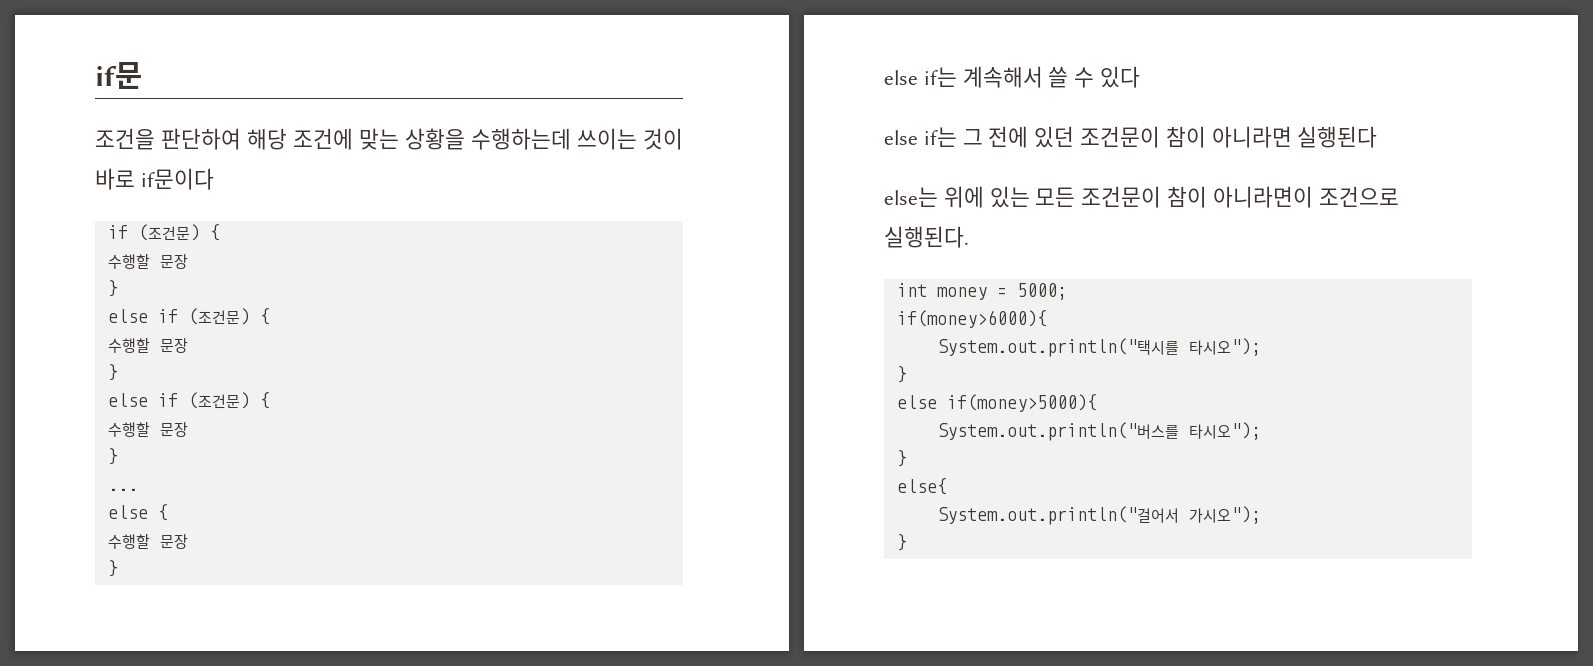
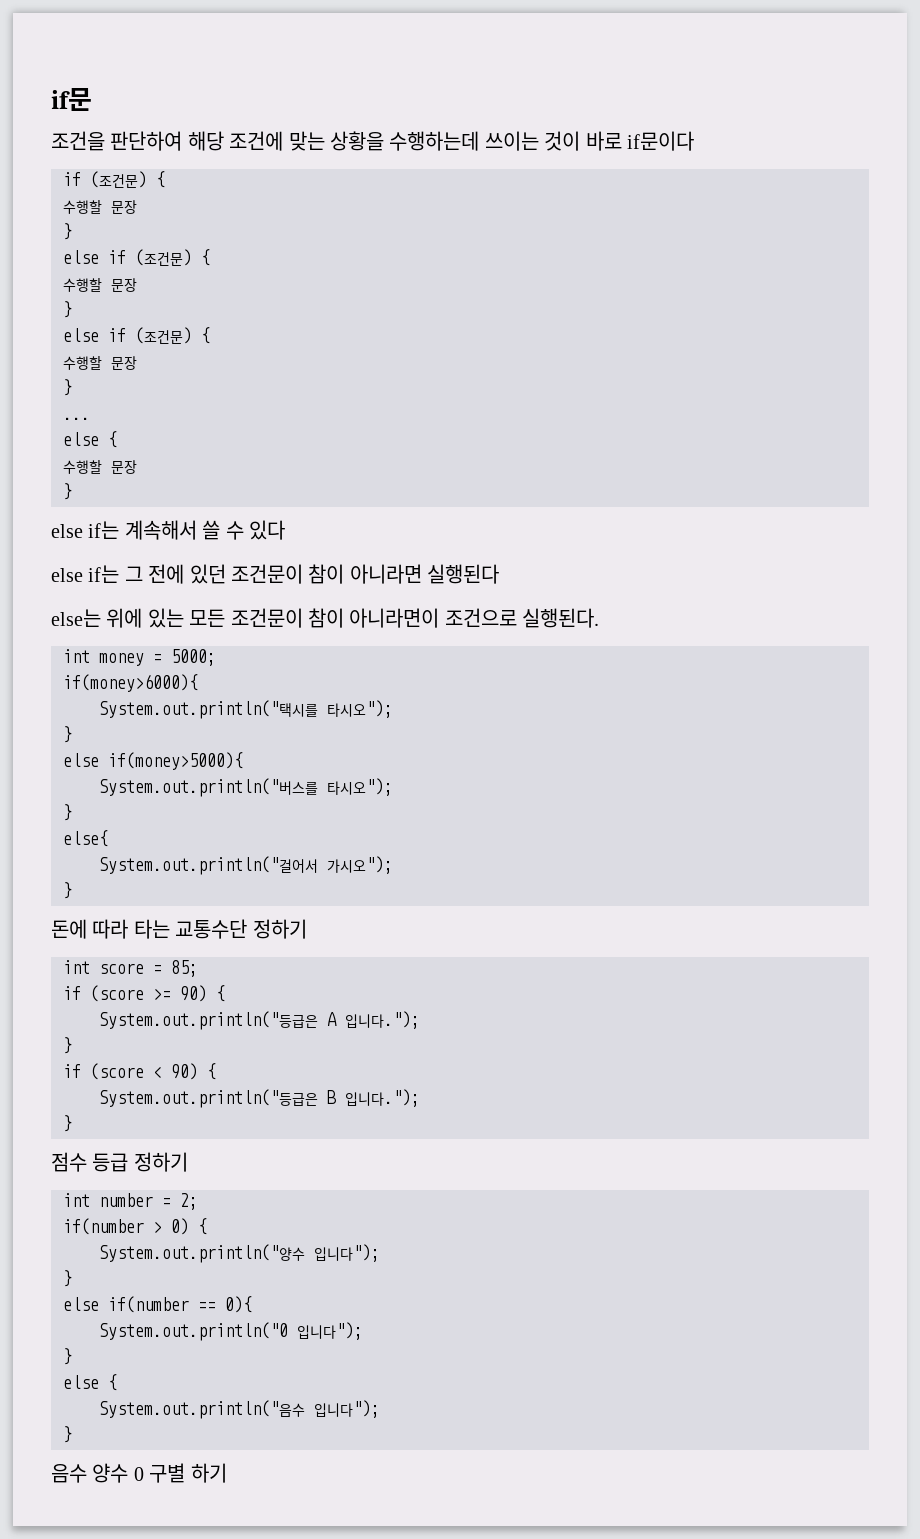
(907, 542) none -> [51,919,307,939] [63,960,198,977] [63,985,225,1002] [99,1011,420,1030] [63,1037,72,1054] [63,1063,216,1080] [99,1089,420,1108] [63,1115,72,1132] [51,1152,188,1172] [63,1193,198,1210] [63,1218,207,1235] [99,1244,380,1263] [63,1270,72,1287] [63,1296,252,1313] [99,1322,363,1341] [63,1348,72,1365] [63,1374,117,1391] [99,1400,380,1419] [63,1426,72,1443] [51,1463,227,1483] // 돈에 따라 타는 교통수단 정하기 // int score = 85; // if (score >= 90) { // System.out.println("등급은 A 입니다."); // } // if (score < 90) { // System.out.println("등급은 B 입니다."); // } // 점수 등급 정하기 // int number = 2; // if(number > 0) { // System.out.println("양수 입니다"); // } // else if(number == 0){ // System.out.println("0 입니다"); // } // else { // System.out.println("음수 입니다"); // } // 음수 양수 0 구별 하기

